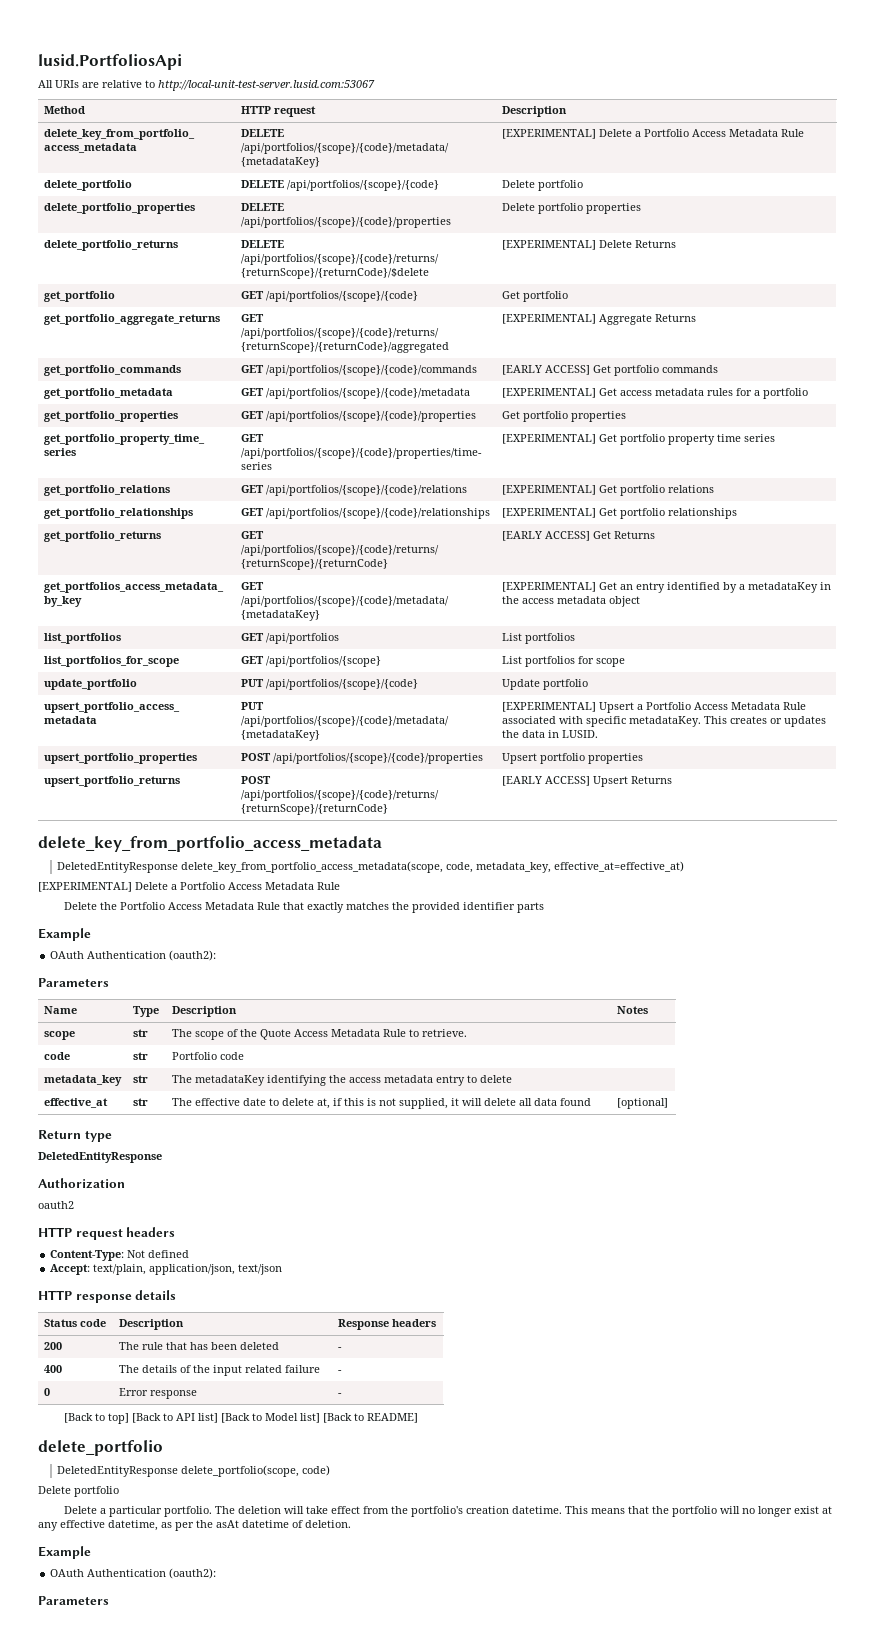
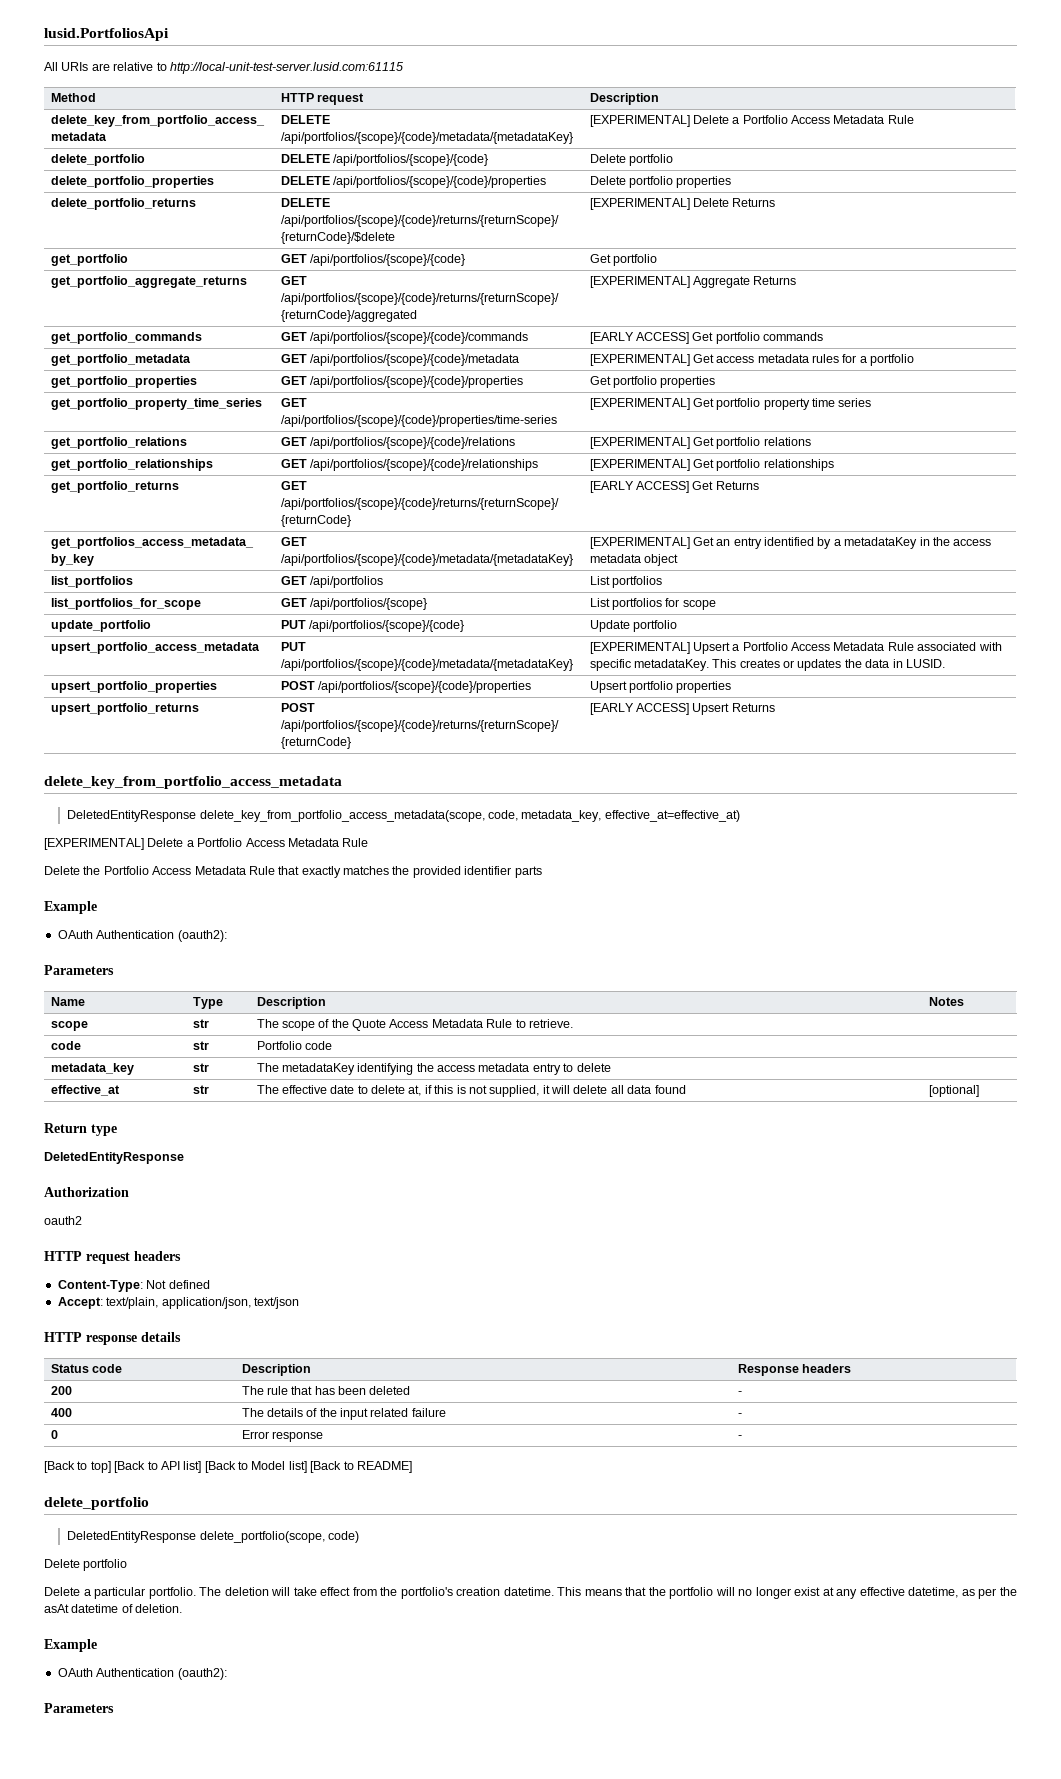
[158,80,375,91] http://local-unit-test-server.lusid.com:53067 -> [169,62,403,74] http://local-unit-test-server.lusid.com:61115

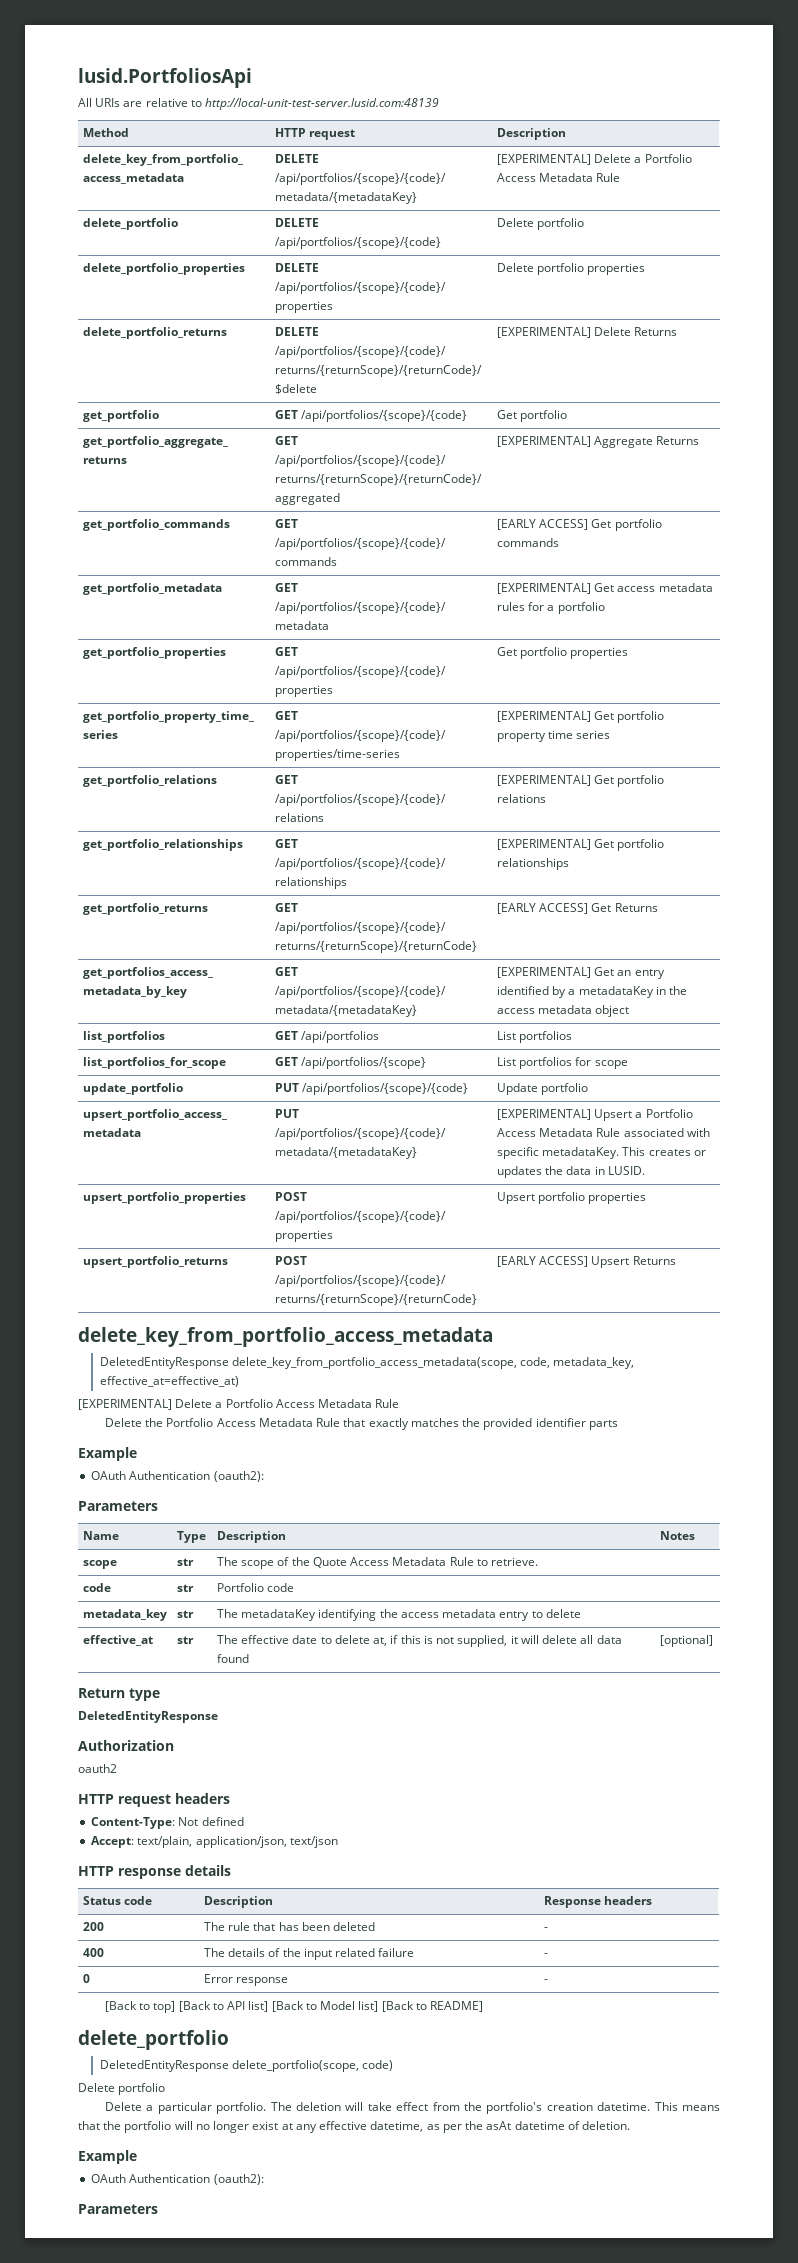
[169,62,403,74] http://local-unit-test-server.lusid.com:61115 -> [205,98,440,110] http://local-unit-test-server.lusid.com:48139

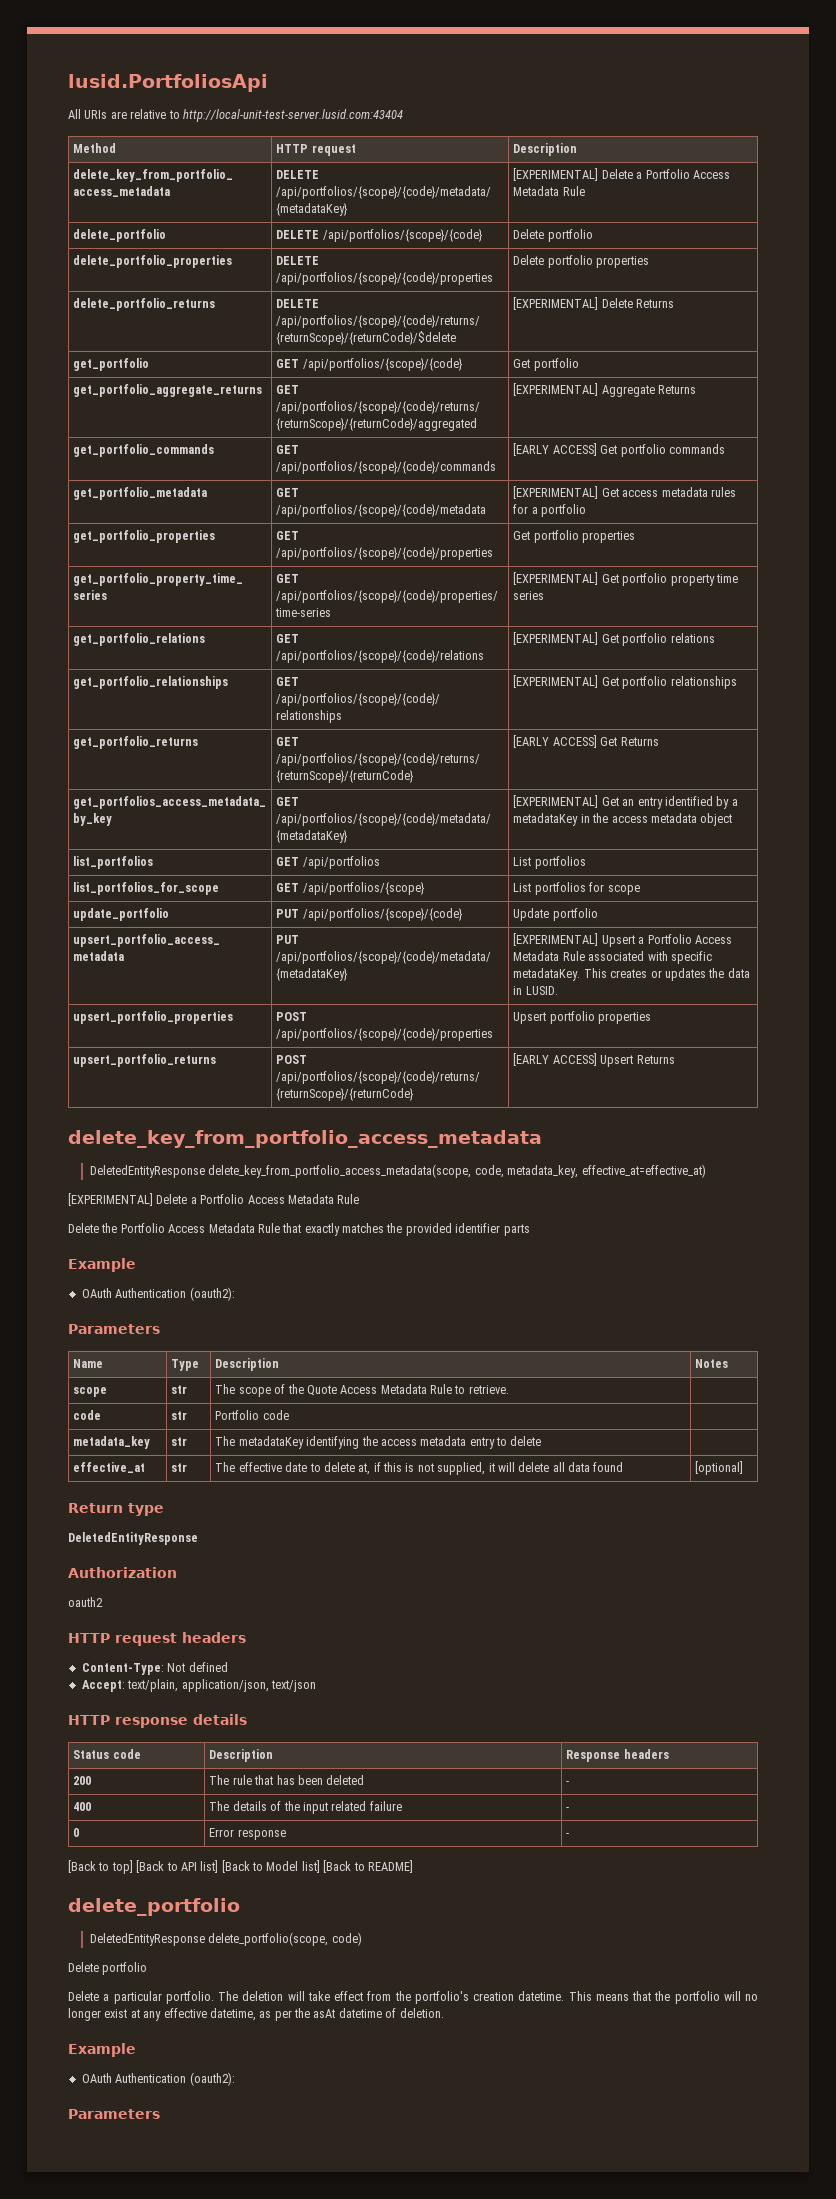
[205,98,440,110] http://local-unit-test-server.lusid.com:48139 -> [182,109,403,122] http://local-unit-test-server.lusid.com:43404

